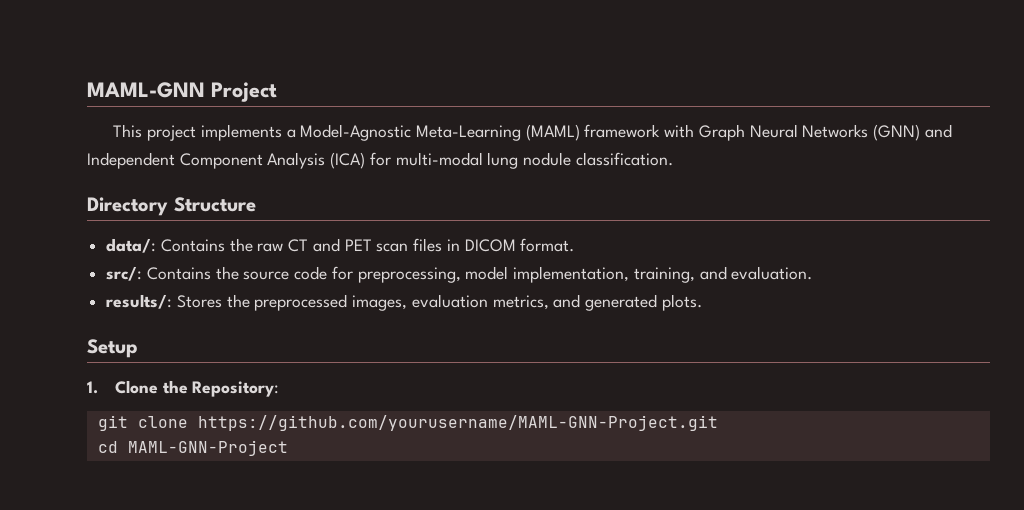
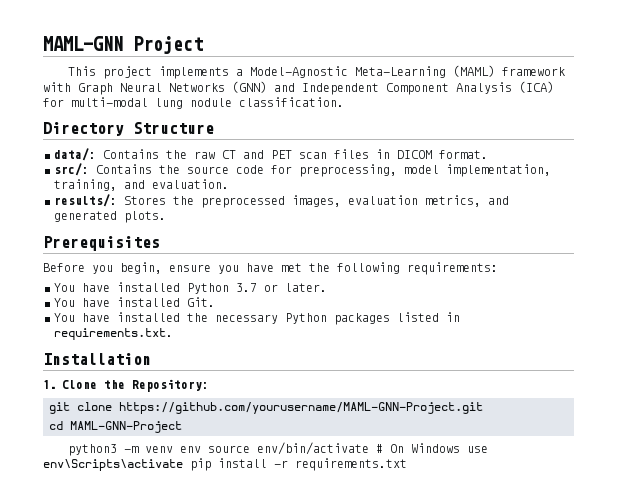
[87,339,138,358] Setup -> [43,236,160,251] [43,262,498,275] [54,282,327,294] [54,297,215,307] [54,312,460,325] [54,328,173,340] [43,353,151,365] Prerequisites // Before you begin, ensure you have met the following requirements: // You have installed Python 3.7 or later. // You have installed Git. // You have installed the necessary Python packages listed in requirements.txt. // Installation
(288, 448) none -> [68,442,489,456] [43,458,407,471] // python3 -m venv env source env/bin/activate # On Windows use env\Scripts\activate pip install -r requirements.txt

